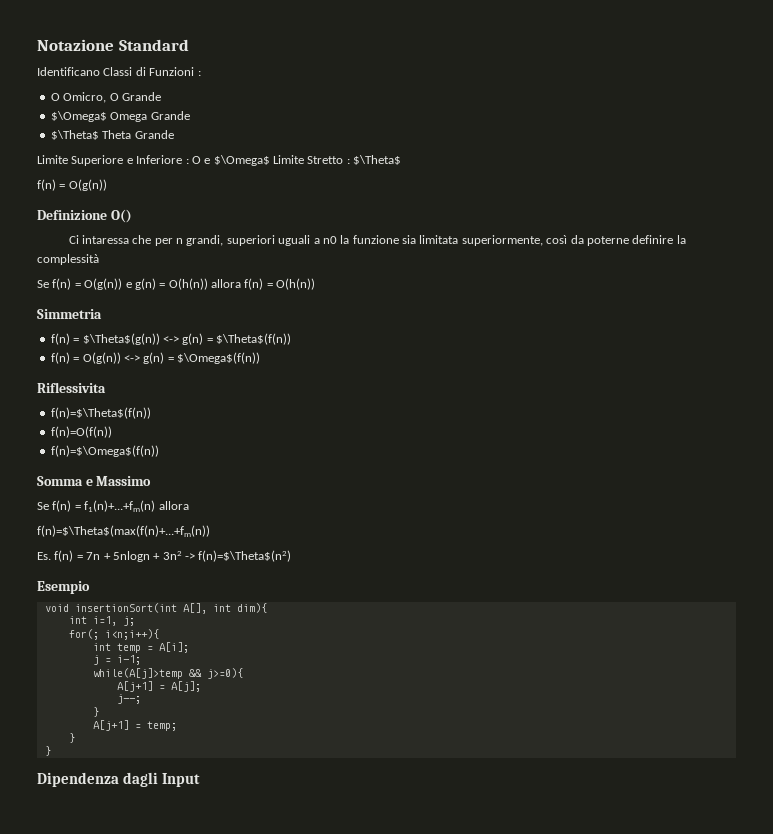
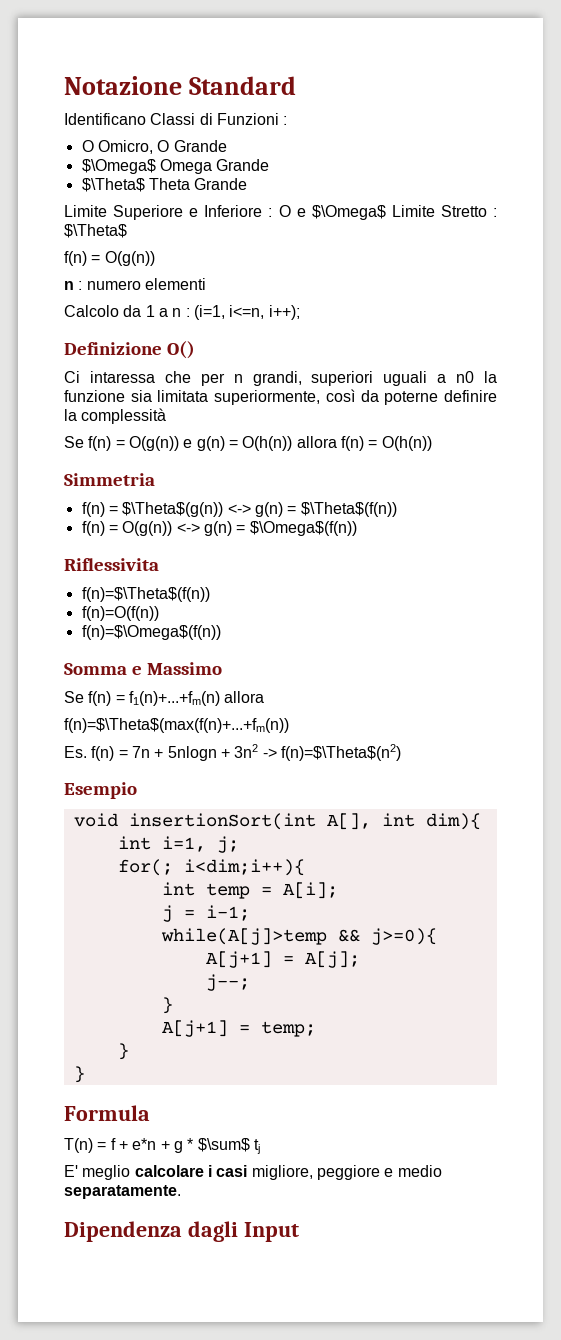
(107, 185) none -> [64,278,206,290] [64,305,300,320] // n : numero elementi // Calcolo da 1 a n : (i=1, i<=n, i++);
[104,629,159,640] i<n;i++){ -> [183,859,305,876] i<dim;i++){
(51, 751) none -> [64,1105,150,1121] [64,1138,260,1154] [64,1165,442,1180] [64,1185,181,1199] // Formula // T(n) = f + e*n + g * $\sum$ tj // E' meglio calcolare i casi migliore, peggiore e medio separatamente.

